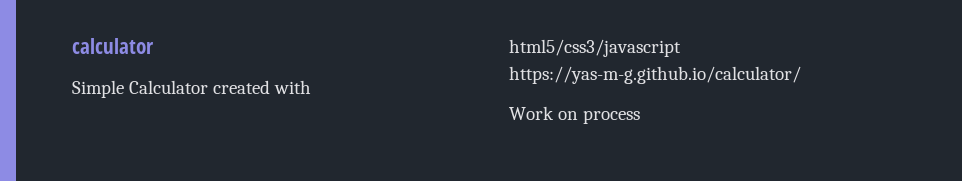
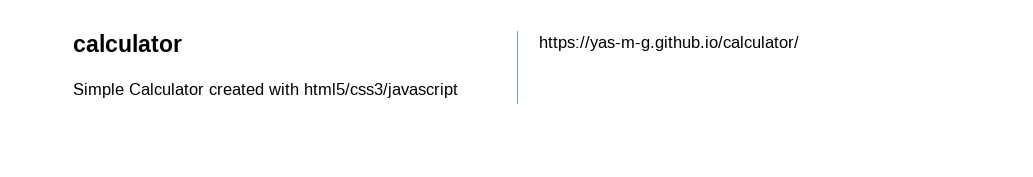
[509,106,641,124] // Work on process -> (799, 43) none

